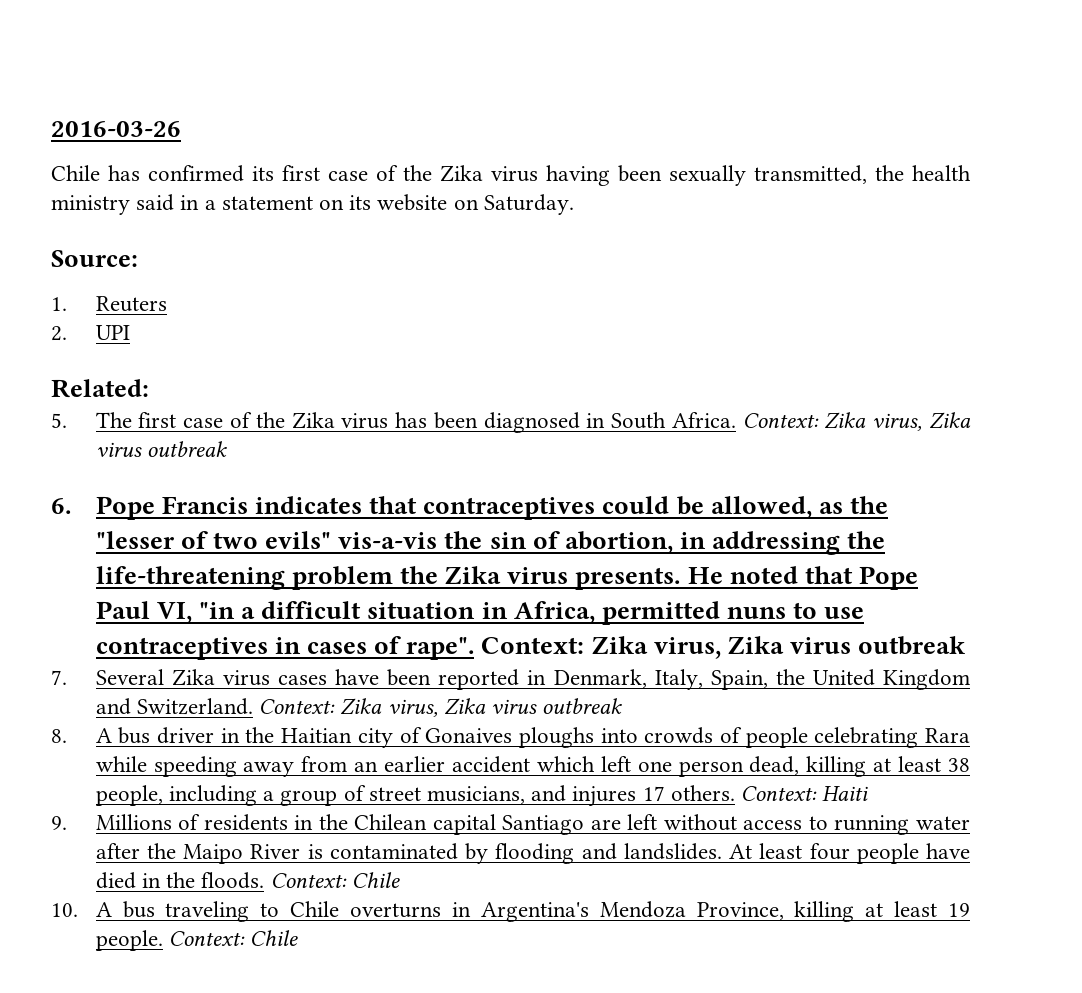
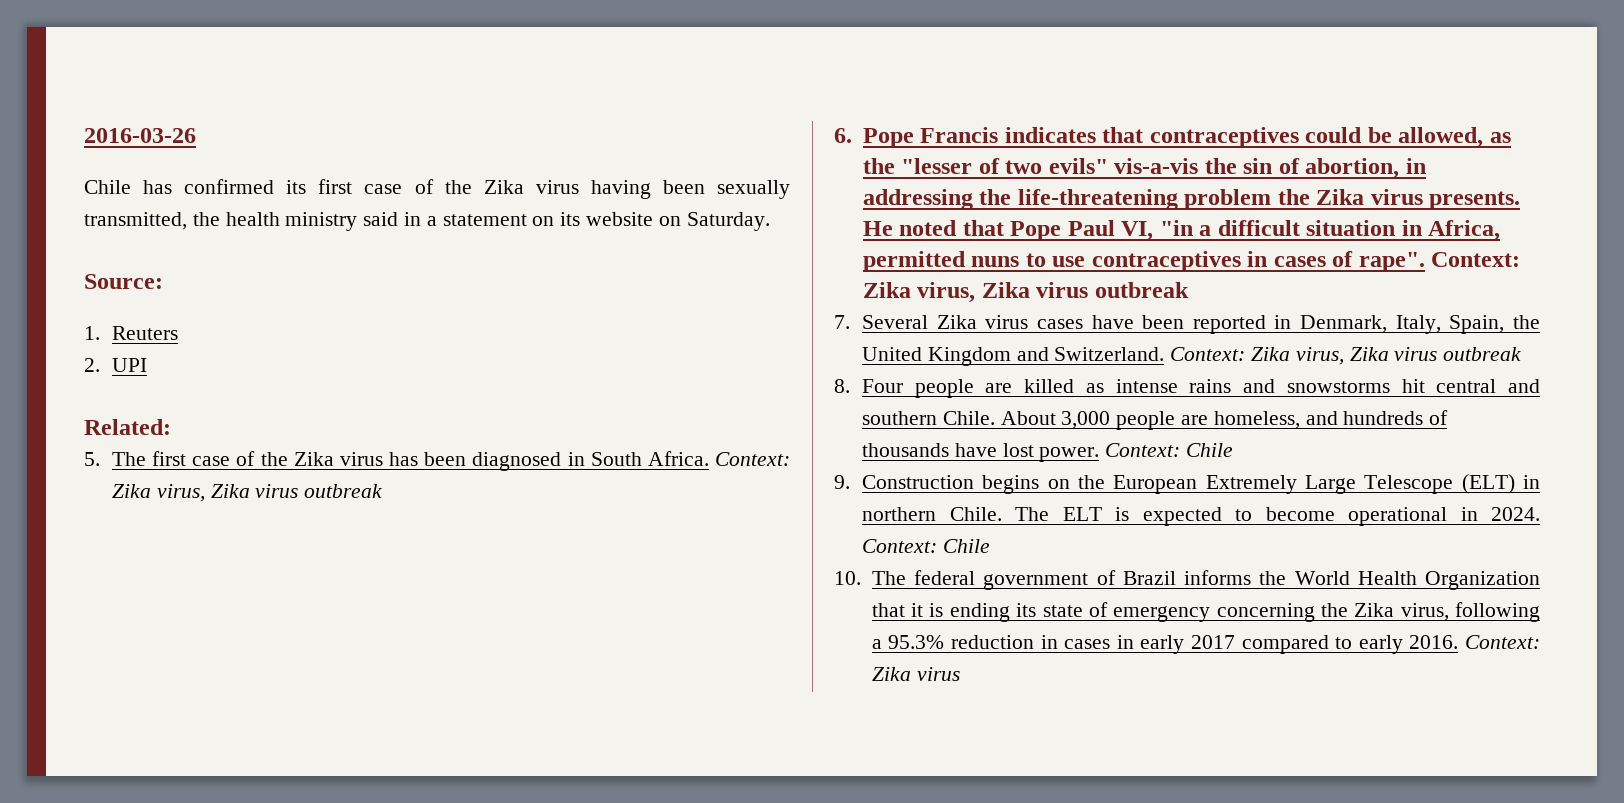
[95,727,970,748] [95,756,970,777] [95,785,869,807] [51,814,970,835] [95,843,970,864] [95,872,400,889] [51,901,970,922] [95,930,299,951] A bus driver in the Haitian city of Gonaives ploughs into crowds of people celebrating Rara while speeding away from an earlier accident which left one person dead, killing at least 38 people, including a group of street musicians, and injures 17 others. Context: Haiti // 9. Millions of residents in the Chilean capital Santiago are left without access to running water after the Maipo River is contaminated by flooding and landslides. At least four people have died in the floods. Context: Chile // 10. A bus traveling to Chile overturns in Argentina's Mendoza Province, killing at least 19 people. Context: Chile -> [862,379,1540,398] [862,410,1449,430] [862,443,1234,462] [834,474,1540,494] [862,507,1540,526] [862,539,990,553] [834,570,1540,590] [871,602,1540,622] [871,635,1540,654] [871,667,960,681] Four people are killed as intense rains and snowstorms hit central and southern Chile. About 3,000 people are homeless, and hundreds of thousands have lost power. Context: Chile // 9. Construction begins on the European Extremely Large Telescope (ELT) in northern Chile. The ELT is expected to become operational in 2024. Context: Chile // 10. The federal government of Brazil informs the World Health Organization that it is ending its state of emergency concerning the Zika virus, following a 95.3% reduction in cases in early 2017 compared to early 2016. Context: Zika virus

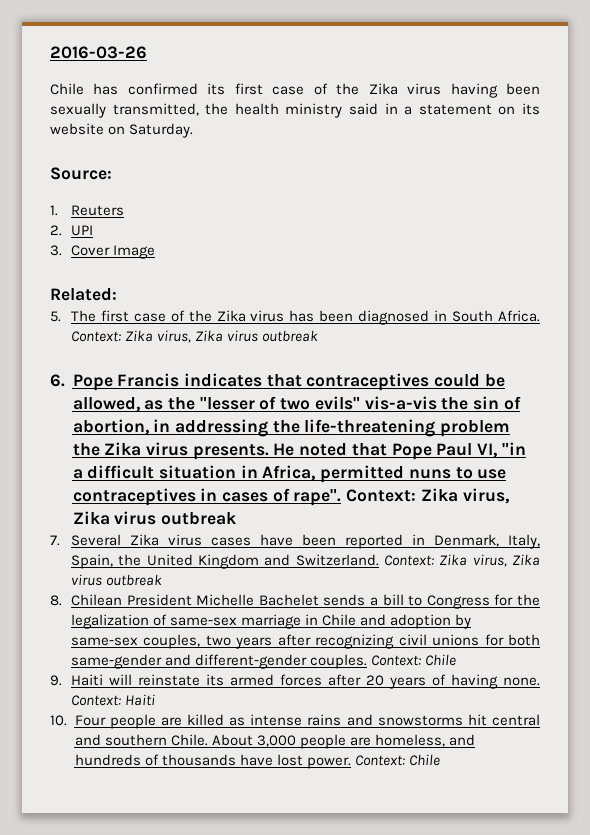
(148, 365) none -> [50,245,156,259] // 3. Cover Image
(850, 386) none -> [70,594,540,609] [70,614,472,629] [70,634,540,649] [70,654,457,669] [50,674,541,689] [70,694,156,706] [50,715,67,726] Chilean President Michelle Bachelet sends a bill to Congress for the legalization of same-sex marriage in Chile and adoption by same-sex couples, two years after recognizing civil unions for both same-gender and different-gender couples. Context: Chile // 9. Haiti will reinstate its armed forces after 20 years of having none. Context: Haiti // 10.
[834,474,1540,494] [862,507,1540,526] [862,539,990,553] [834,570,1540,590] [871,602,1540,622] [871,635,1540,654] [871,667,960,681] // 9. Construction begins on the European Extremely Large Telescope (ELT) in northern Chile. The ELT is expected to become operational in 2024. Context: Chile // 10. The federal government of Brazil informs the World Health Organization that it is ending its state of emergency concerning the Zika virus, following a 95.3% reduction in cases in early 2017 compared to early 2016. Context: Zika virus -> (440, 760) none

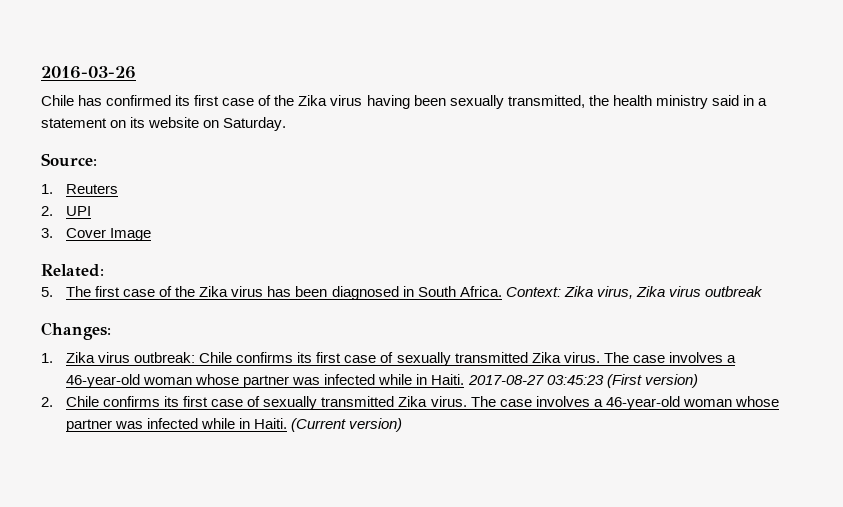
[50,373,505,391] [72,396,521,412] [72,419,511,437] [72,442,526,460] [72,465,507,483] [72,488,509,506] [72,511,237,525] [50,534,540,549] [70,554,540,569] [70,574,163,586] [50,594,540,609] [70,614,472,629] [70,634,540,649] [70,654,457,669] [50,674,541,689] [70,694,156,706] [50,714,540,729] [74,734,475,749] [74,754,440,769] 6. Pope Francis indicates that contraceptives could be allowed, as the "lesser of two evils" vis-a-vis the sin of abortion, in addressing the life-threatening problem the Zika virus presents. He noted that Pope Paul VI, "in a difficult situation in Africa, permitted nuns to use contraceptives in cases of rape". Context: Zika virus, Zika virus outbreak // 7. Several Zika virus cases have been reported in Denmark, Italy, Spain, the United Kingdom and Switzerland. Context: Zika virus, Zika virus outbreak // 8. Chilean President Michelle Bachelet sends a bill to Congress for the legalization of same-sex marriage in Chile and adoption by same-sex couples, two years after recognizing civil unions for both same-gender and different-gender couples. Context: Chile // 9. Haiti will reinstate its armed forces after 20 years of having none. Context: Haiti // 10. Four people are killed as intense rains and snowstorms hit central and southern Chile. About 3,000 people are homeless, and hundreds of thousands have lost power. Context: Chile -> [41,322,111,340] [41,352,736,366] [66,374,698,388] [41,396,779,410] [66,418,403,432] Changes: // 1. Zika virus outbreak: Chile confirms its first case of sexually transmitted Zika virus. The case involves a 46-year-old woman whose partner was infected while in Haiti. 2017-08-27 03:45:23 (First version) // 2. Chile confirms its first case of sexually transmitted Zika virus. The case involves a 46-year-old woman whose partner was infected while in Haiti. (Current version)

